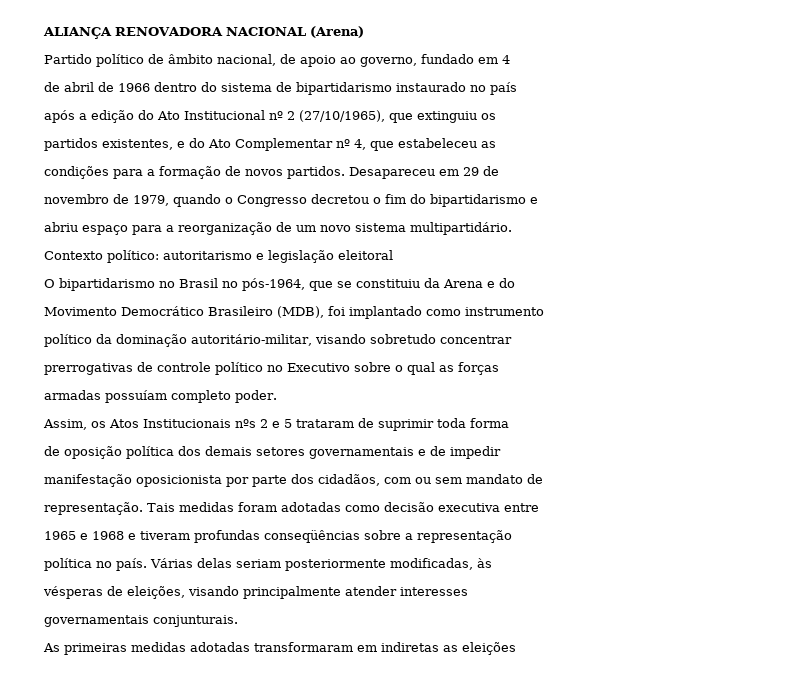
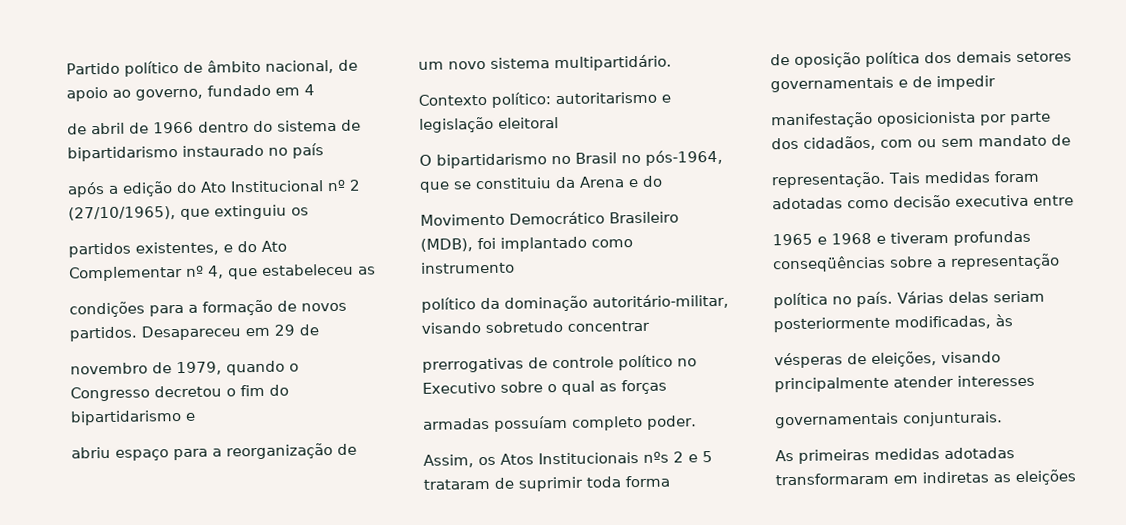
[43,26,364,39] ALIANÇA RENOVADORA NACIONAL (Arena) // -> (66, 68) none

